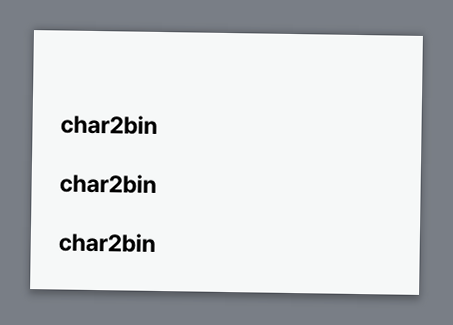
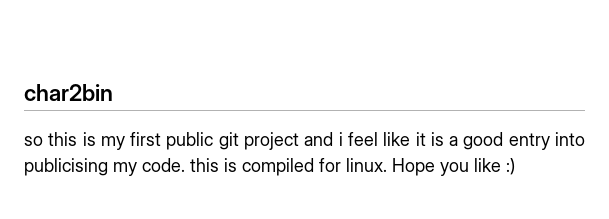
[60,114,158,135] [59,173,157,194] [58,232,156,253] char2bin // char2bin // char2bin -> [24,84,113,101] [24,132,585,150] [24,158,515,176] char2bin // so this is my first public git project and i feel like it is a good entry into publicising my code. this is compiled for linux. Hope you like :)

